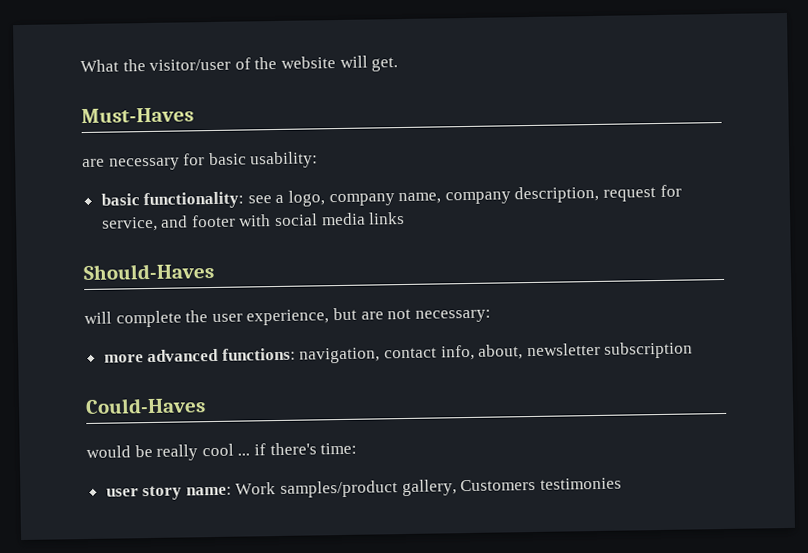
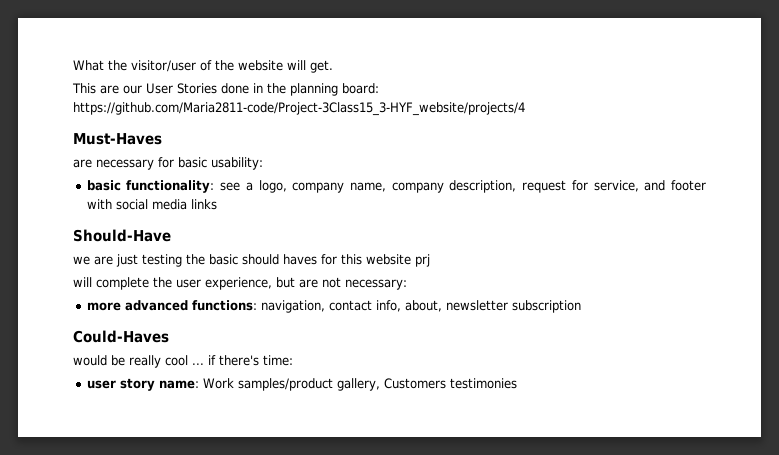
(399, 64) none -> [72,83,379,96] [73,102,525,116] // This are our User Stories done in the planning board: https://github.com/Maria2811-code/Project-3Class15_3-HYF_website/projects/4
[83,262,214,281] Should-Haves -> [73,229,171,242] [73,254,430,267] Should-Have // we are just testing the basic should haves for this website prj

